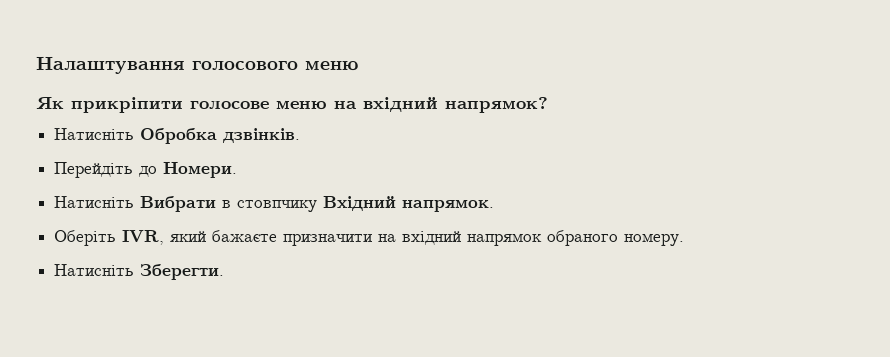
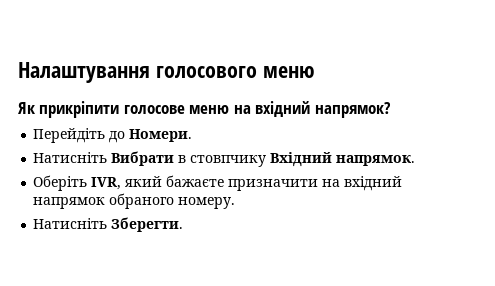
[54,128,301,144] // Натисніть Обробка дзвінків. -> (391, 110) none

